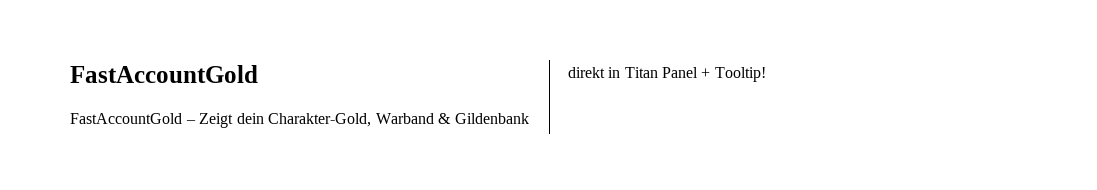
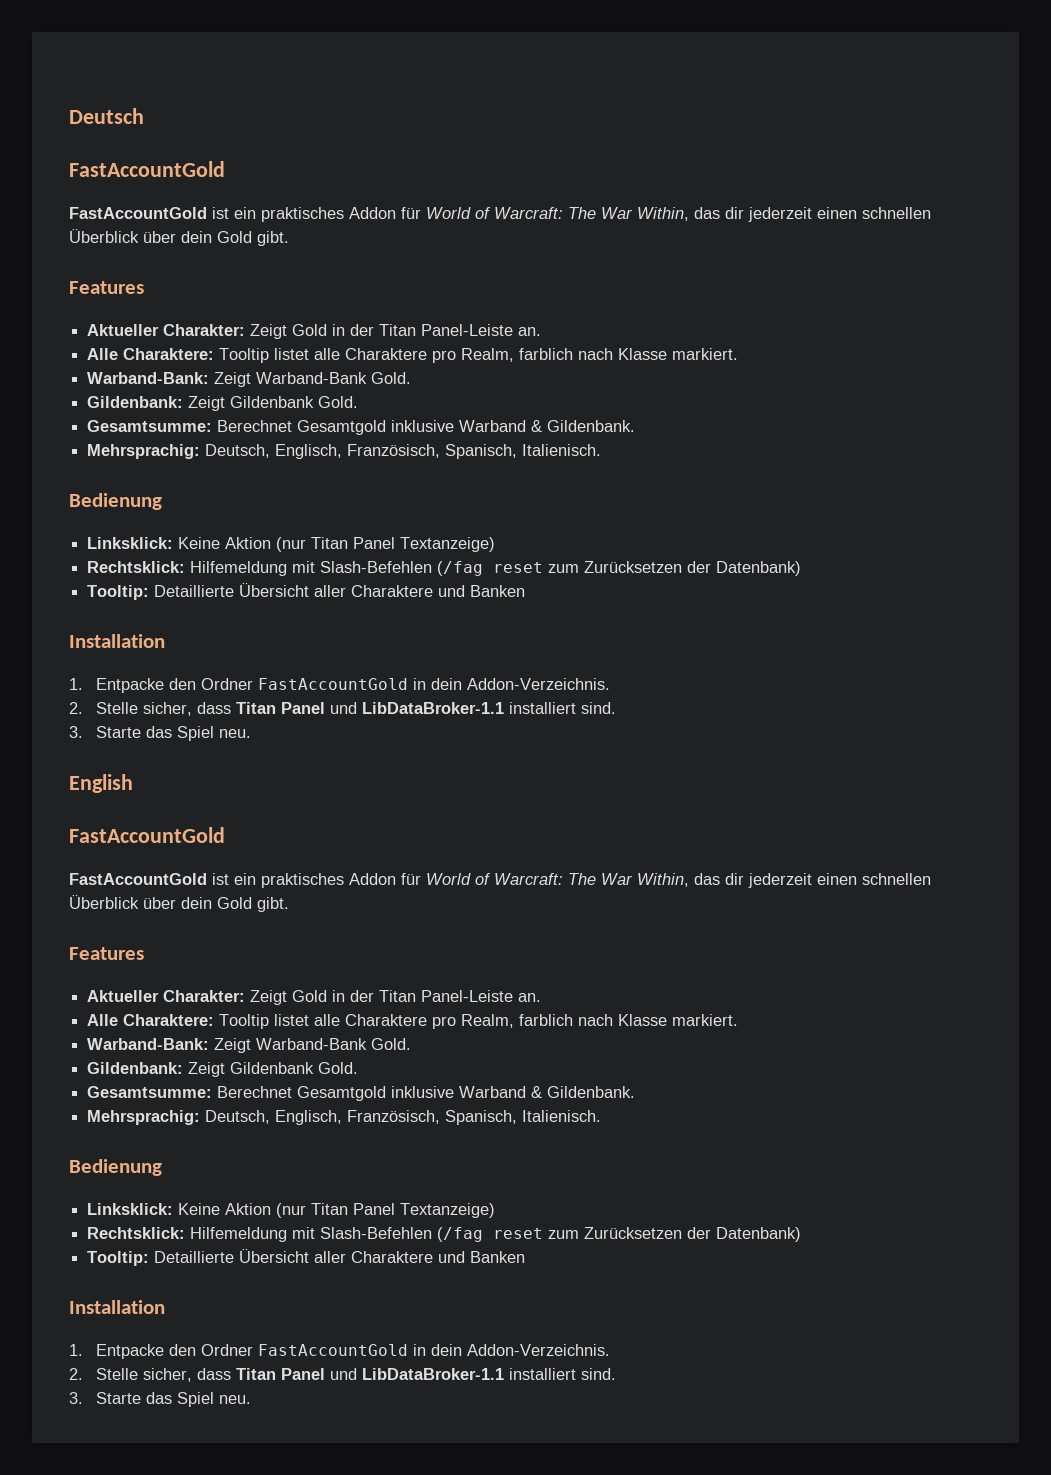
[70,65,258,83] [70,113,529,128] [568,67,766,82] FastAccountGold // FastAccountGold – Zeigt dein Charakter-Gold, Warband & Gildenbank direkt in Titan Panel + Tooltip! -> [69,108,144,124] [69,161,225,177] [69,207,931,222] [69,229,289,246] [69,281,144,294] [87,324,542,339] [87,348,739,363] [87,372,412,387] [87,396,359,411] [87,420,636,435] [87,444,602,459] [69,493,162,510] [87,537,496,552] [87,561,802,576] [87,583,526,600] [69,634,165,648] [69,678,610,693] [69,702,616,716] [69,726,251,741] [69,774,133,793] [69,827,225,843] [69,873,931,888] [69,895,289,912] [69,947,144,960] [87,990,542,1005] [87,1014,739,1029] [87,1038,412,1053] [87,1062,359,1077] [87,1086,636,1101] [87,1110,602,1125] [69,1159,162,1176] [87,1203,496,1218] [87,1227,802,1242] [87,1249,526,1266] [69,1300,165,1314] [69,1344,610,1359] [69,1368,616,1382] [69,1392,251,1407] Deutsch // FastAccountGold // FastAccountGold ist ein praktisches Addon für World of Warcraft: The War Within, das dir jederzeit einen schnellen Überblick über dein Gold gibt. // Features // Aktueller Charakter: Zeigt Gold in der Titan Panel-Leiste an. // Alle Charaktere: Tooltip listet alle Charaktere pro Realm, farblich nach Klasse markiert. // Warband-Bank: Zeigt Warband-Bank Gold. // Gildenbank: Zeigt Gildenbank Gold. // Gesamtsumme: Berechnet Gesamtgold inklusive Warband & Gildenbank. // Mehrsprachig: Deutsch, Englisch, Französisch, Spanisch, Italienisch. // Bedienung // Linksklick: Keine Aktion (nur Titan Panel Textanzeige) // Rechtsklick: Hilfemeldung mit Slash-Befehlen (/fag reset zum Zurücksetzen der Datenbank) // Tooltip: Detaillierte Übersicht aller Charaktere und Banken // Installation // 1. Entpacke den Ordner FastAccountGold in dein Addon-Verzeichnis. // 2. Stelle sicher, dass Titan Panel und LibDataBroker-1.1 installiert sind. // 3. Starte das Spiel neu. // English // FastAccountGold // FastAccountGold ist ein praktisches Addon für World of Warcraft: The War Within, das dir jederzeit einen schnellen Überblick über dein Gold gibt. // Features // Aktueller Charakter: Zeigt Gold in der Titan Panel-Leiste an. // Alle Charaktere: Tooltip listet alle Charaktere pro Realm, farblich nach Klasse markiert. // Warband-Bank: Zeigt Warband-Bank Gold. // Gildenbank: Zeigt Gildenbank Gold. // Gesamtsumme: Berechnet Gesamtgold inklusive Warband & Gildenbank. // Mehrsprachig: Deutsch, Englisch, Französisch, Spanisch, Italienisch. // Bedienung // Linksklick: Keine Aktion (nur Titan Panel Textanzeige) // Rechtsklick: Hilfemeldung mit Slash-Befehlen (/fag reset zum Zurücksetzen der Datenbank) // Tooltip: Detaillierte Übersicht aller Charaktere und Banken // Installation // 1. Entpacke den Ordner FastAccountGold in dein Addon-Verzeichnis. // 2. Stelle sicher, dass Titan Panel und LibDataBroker-1.1 installiert sind. // 3. Starte das Spiel neu.

